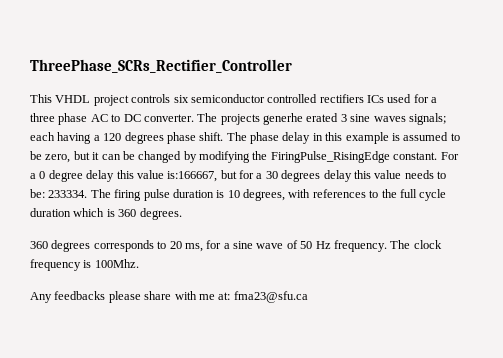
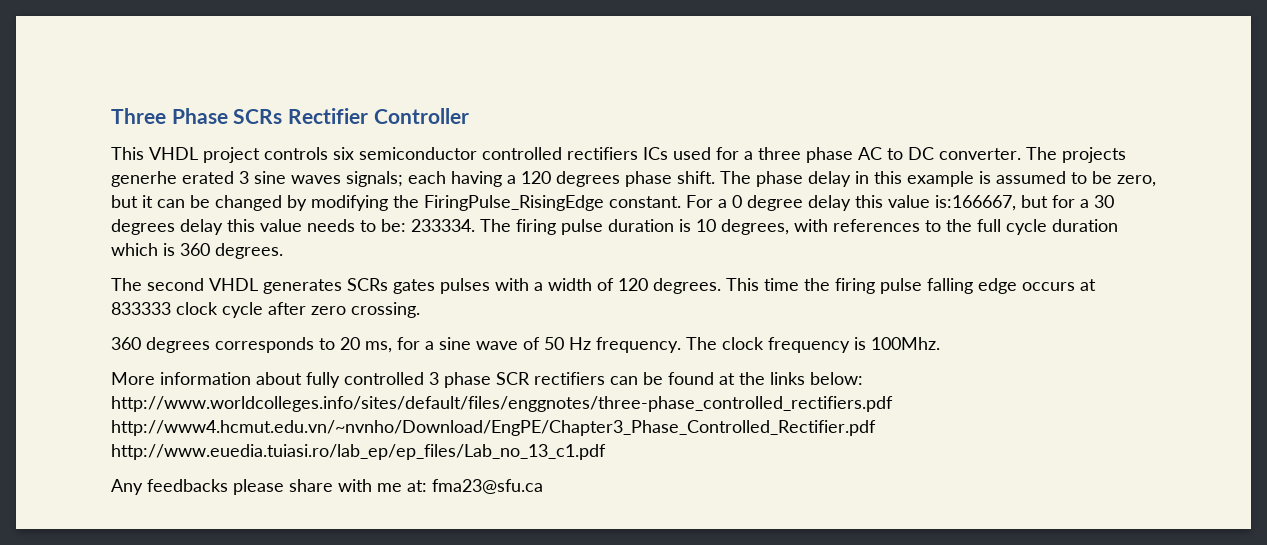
[30,59,292,73] ThreePhase_SCRs_Rectifier_Controller -> [111,108,469,124] Three Phase SCRs Rectifier Controller
(182, 214) none -> [111,278,1096,294] [111,302,420,318] // The second VHDL generates SCRs gates pulses with a width of 120 degrees. This time the firing pulse falling edge occurs at 833333 clock cycle after zero crossing.
(139, 263) none -> [111,372,863,388] [111,396,893,412] [111,420,876,436] [111,444,606,460] // More information about fully controlled 3 phase SCR rectifiers can be found at the links below: http://www.worldcolleges.info/sites/default/files/enggnotes/three-phase_controlled_rectifiers.pdf http://www4.hcmut.edu.vn/~nvnho/Download/EngPE/Chapter3_Phase_Controlled_Rectifier.pdf http://www.euedia.tuiasi.ro/lab_ep/ep_files/Lab_no_13_c1.pdf

